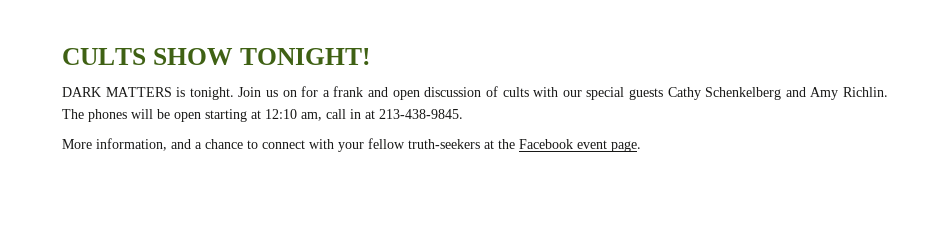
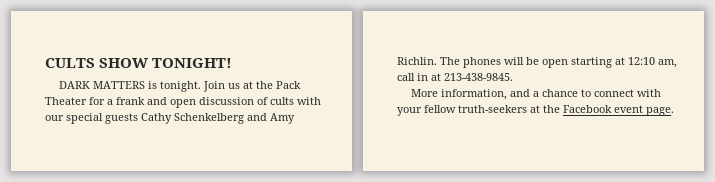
[282,90,297,97] on -> [243,81,302,89] [45,97,87,105] at the Pack Theater

